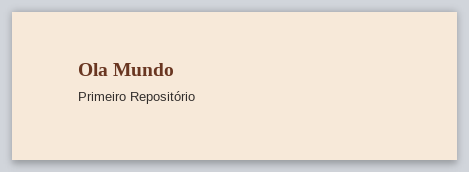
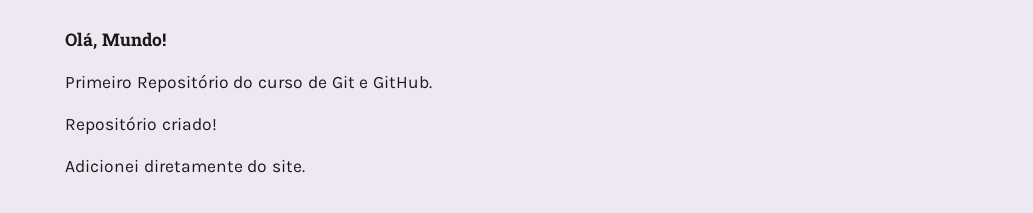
[78,63,175,76] Ola Mundo -> [65,32,166,50] Olá, Mundo!
(195, 97) none -> [233,75,433,89] [65,116,217,135] [65,159,306,173] do curso de Git e GitHub. // Repositório criado! // Adicionei diretamente do site.

